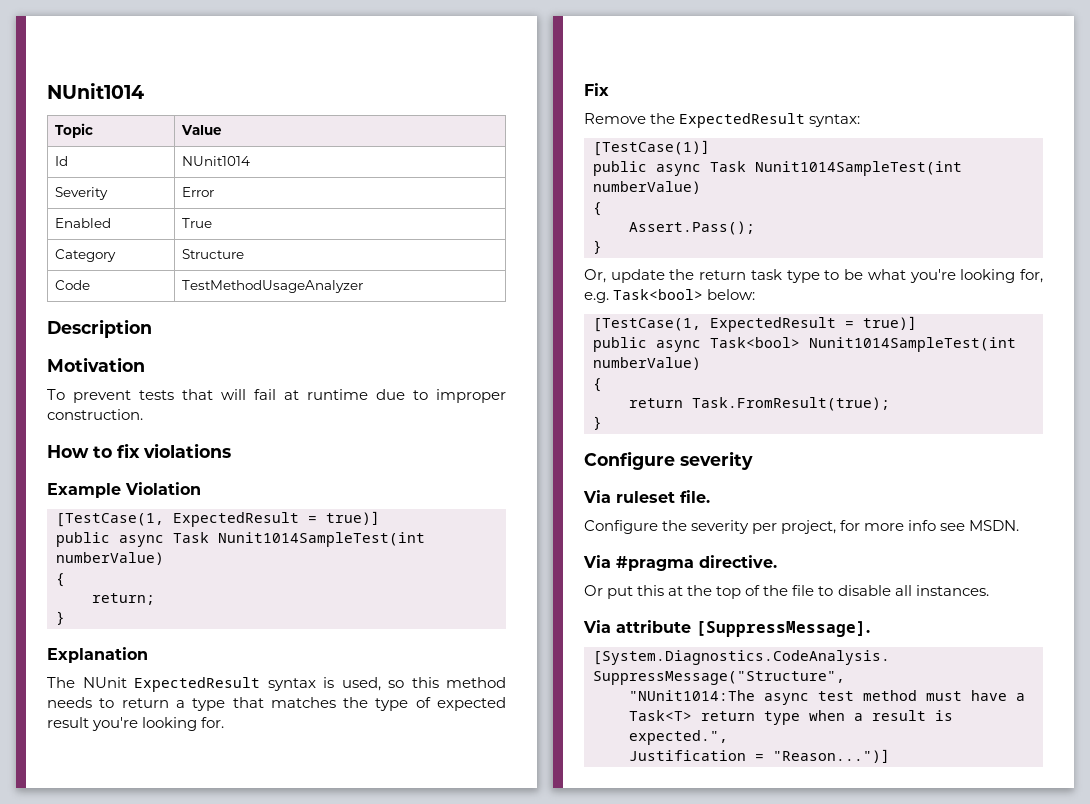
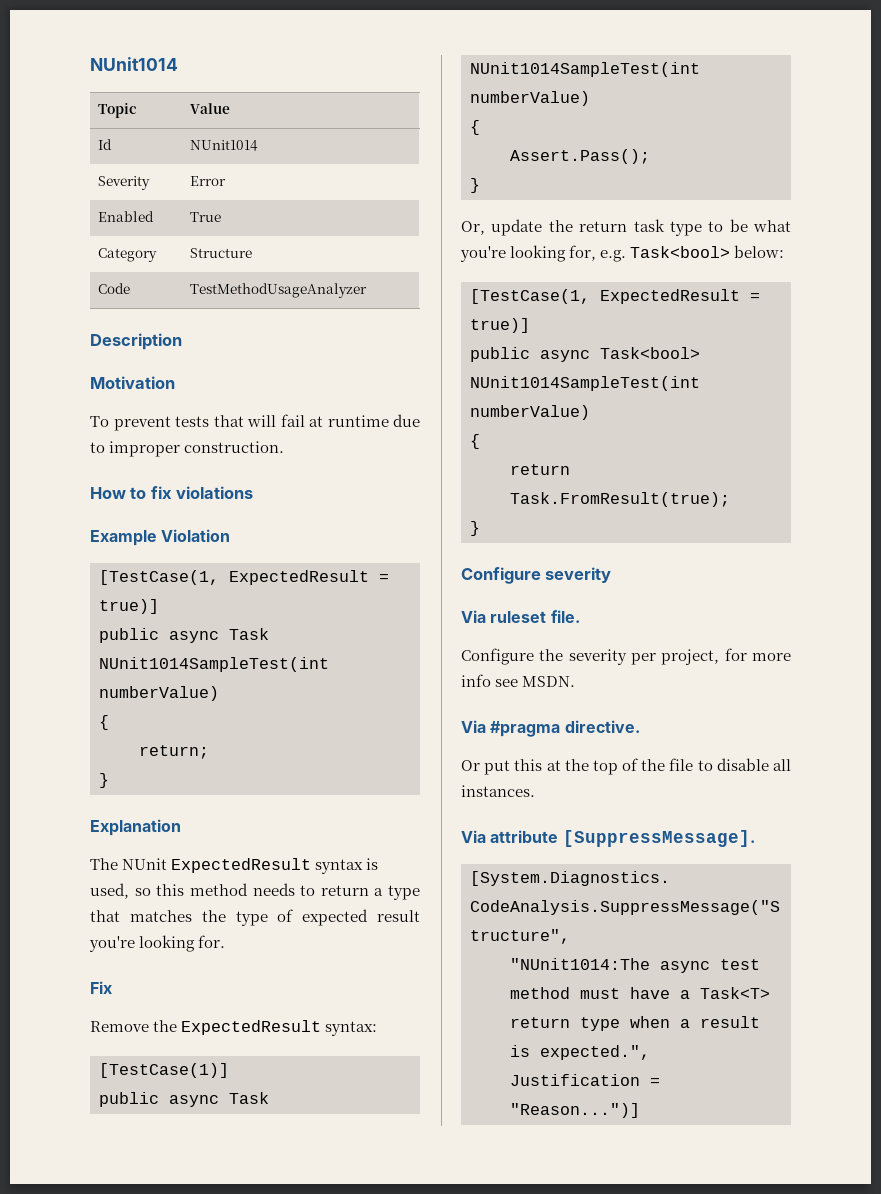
[218,532,425,547] Nunit1014SampleTest(int -> [99,657,329,672] NUnit1014SampleTest(int
[755,161,962,176] Nunit1014SampleTest(int -> [470,62,700,77] NUnit1014SampleTest(int
[809,337,1016,352] Nunit1014SampleTest(int -> [470,376,700,391] NUnit1014SampleTest(int

